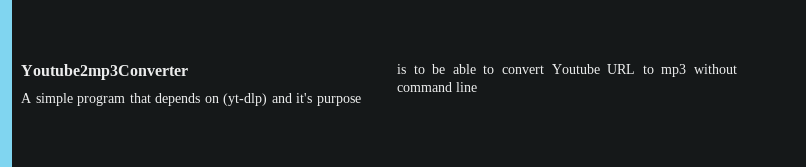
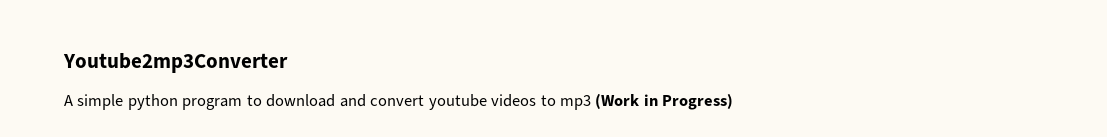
[77,93,361,106] [397,64,737,77] [397,82,477,92] program that depends on (yt-dlp) and it's purpose is to be able to convert Youtube URL to mp3 without command line -> [127,93,734,110] python program to download and convert youtube videos to mp3 (Work in Progress)

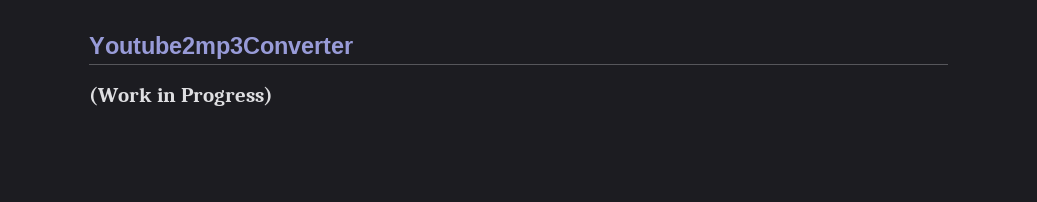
[64,94,592,110] A simple python program to download and convert youtube videos to mp3 -> (353, 47) none

